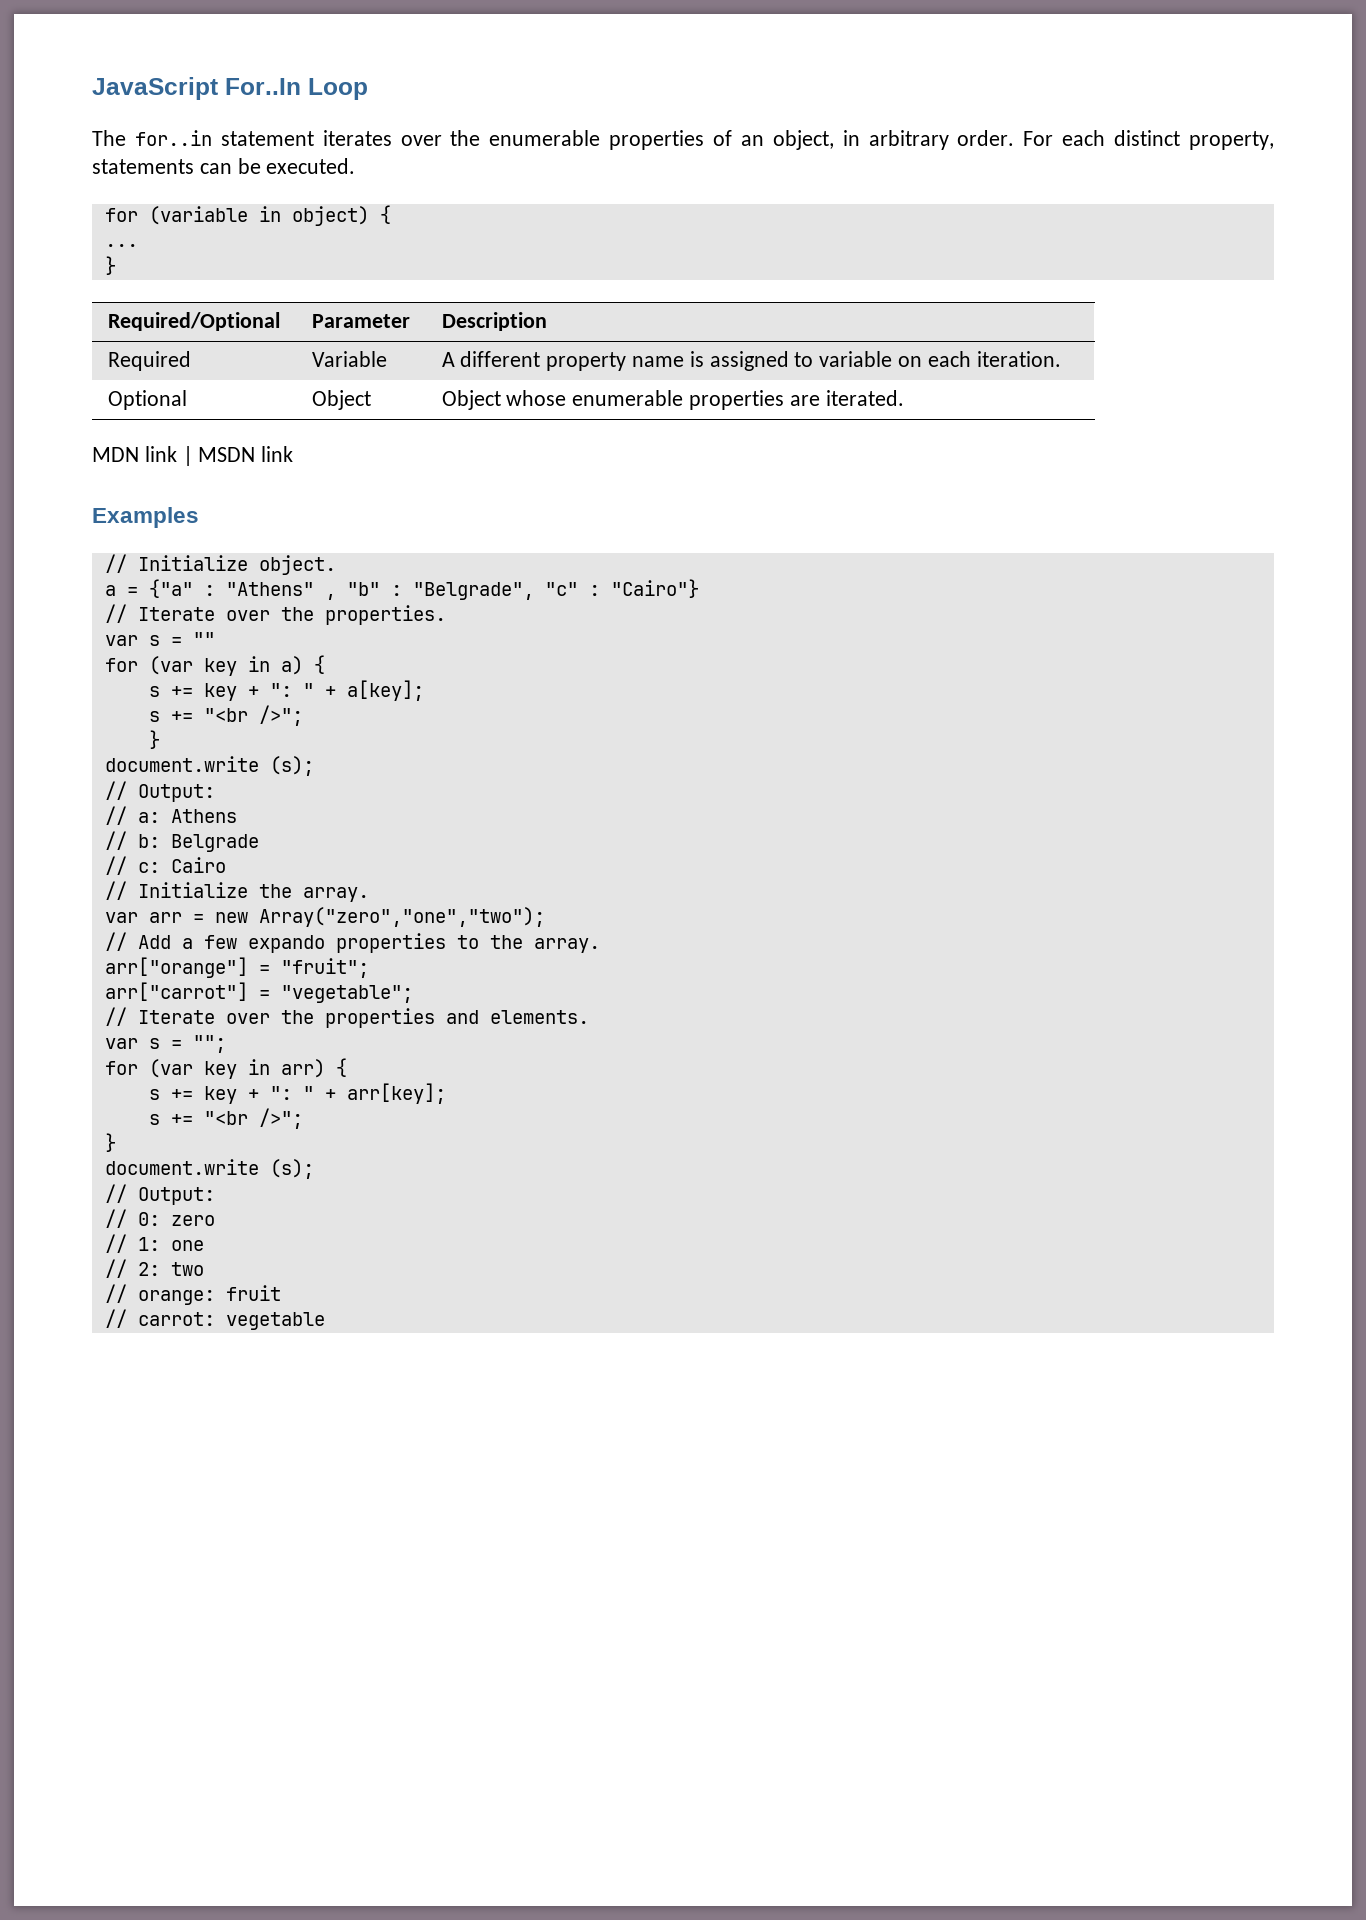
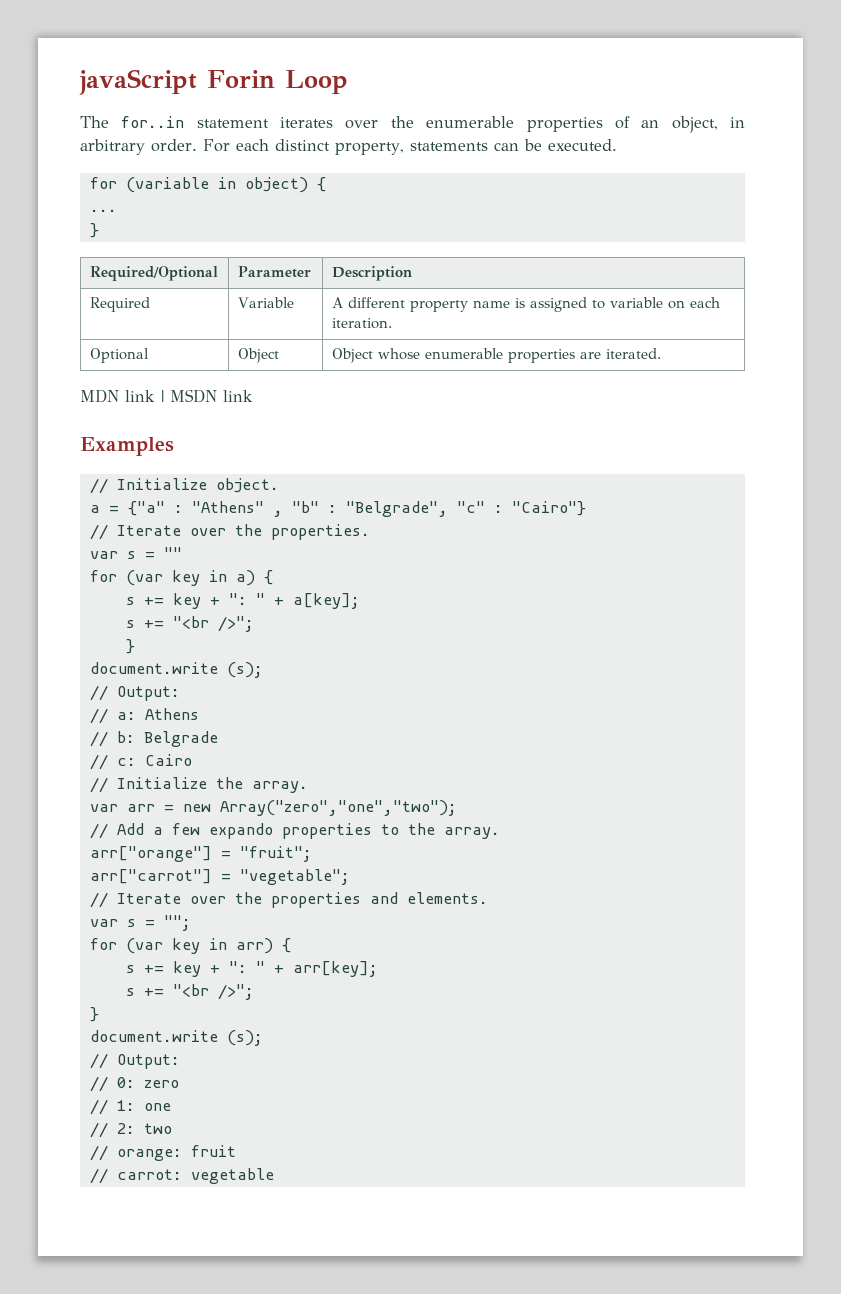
[92,77,301,100] JavaScript For..In -> [79,69,275,95] javaScript Forin

